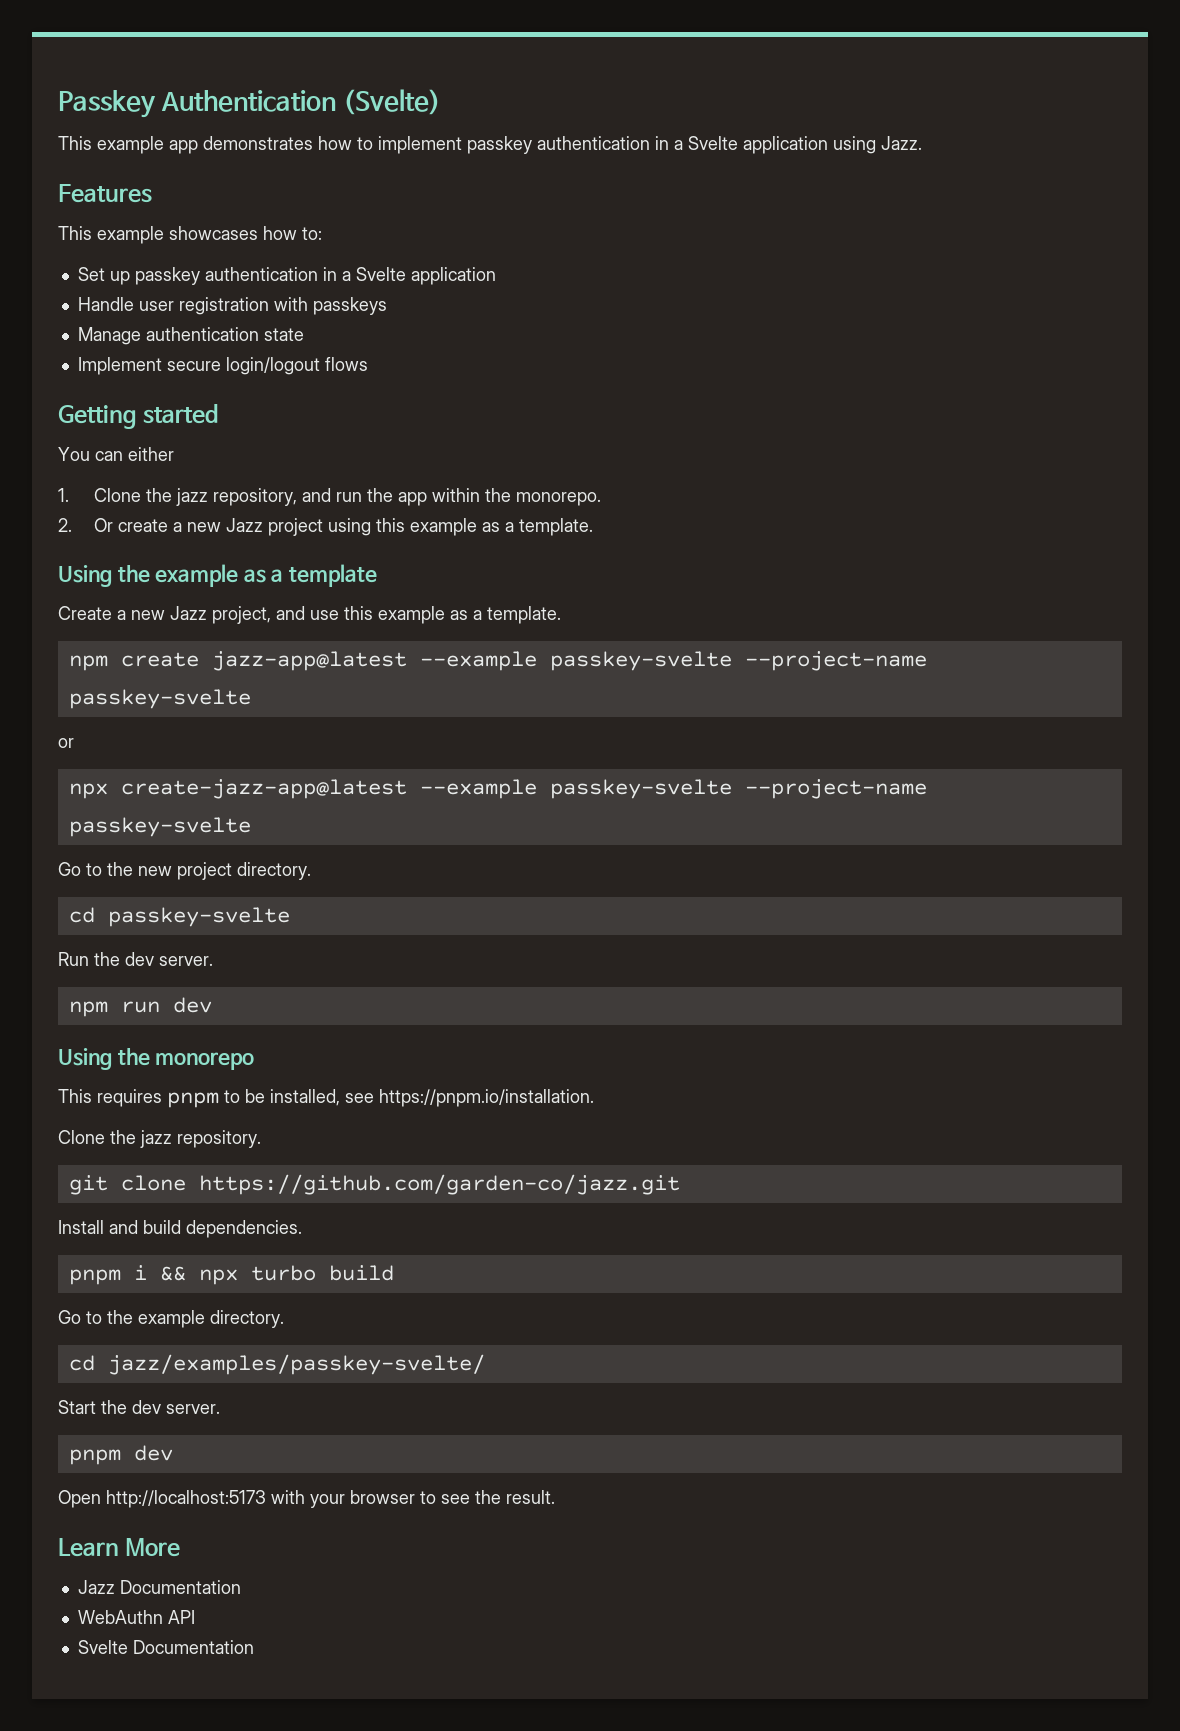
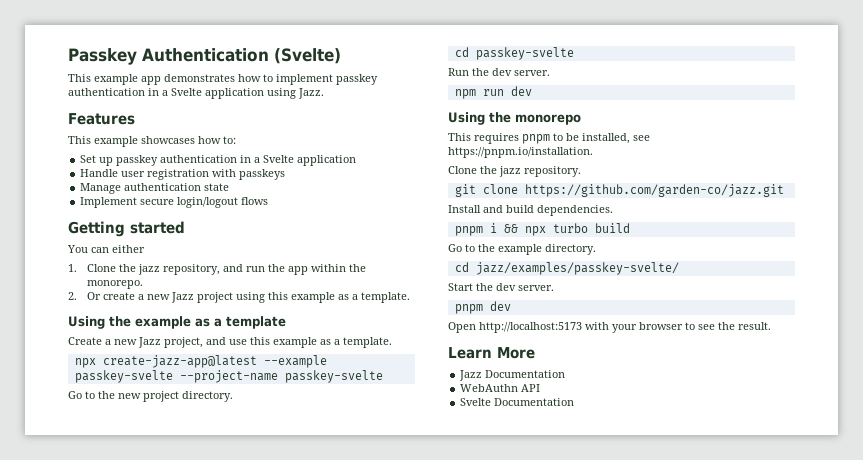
[68,651,927,671] [68,689,251,709] [58,738,74,748] // npm create jazz-app@latest --example passkey-svelte --project-name passkey-svelte // or -> (392, 342) none

